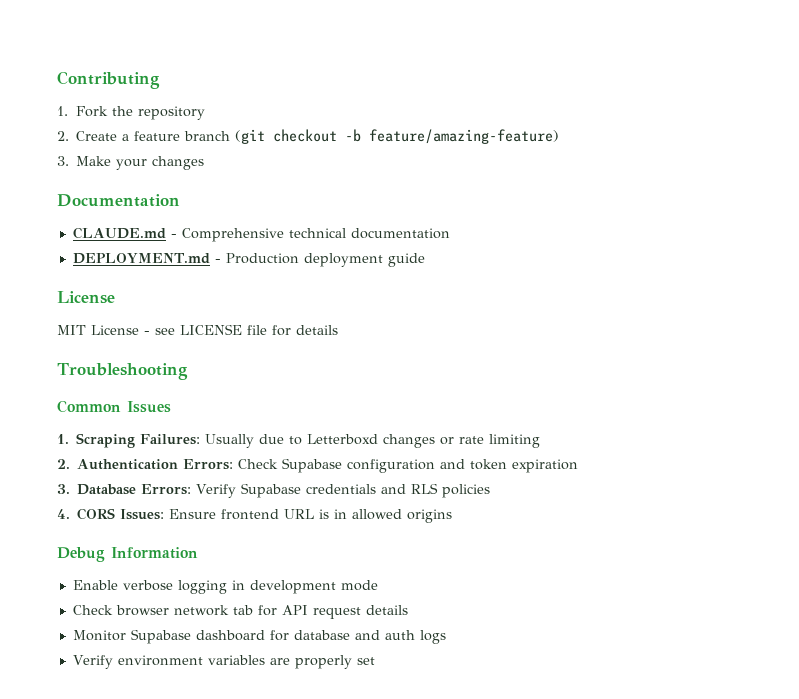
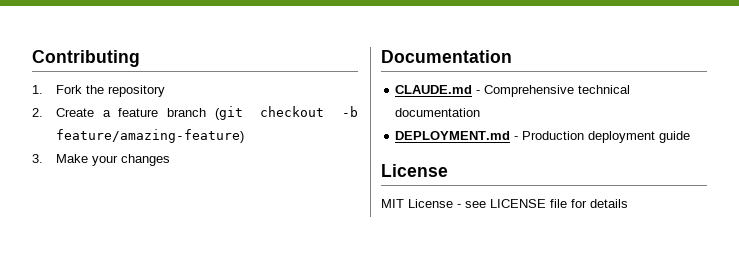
[57,363,188,380] [57,400,171,413] [57,433,541,448] [57,458,579,473] [57,483,491,498] [57,508,453,523] [57,547,198,562] [72,580,378,594] [72,605,408,619] [72,629,446,644] [72,655,375,669] // Troubleshooting // Common Issues // 1. Scraping Failures: Usually due to Letterboxd changes or rate limiting // 2. Authentication Errors: Check Supabase configuration and token expiration // 3. Database Errors: Verify Supabase credentials and RLS policies // 4. CORS Issues: Ensure frontend URL is in allowed origins // Debug Information // Enable verbose logging in development mode // Check browser network tab for API request details // Monitor Supabase dashboard for database and auth logs // Verify environment variables are properly set -> (628, 203) none

